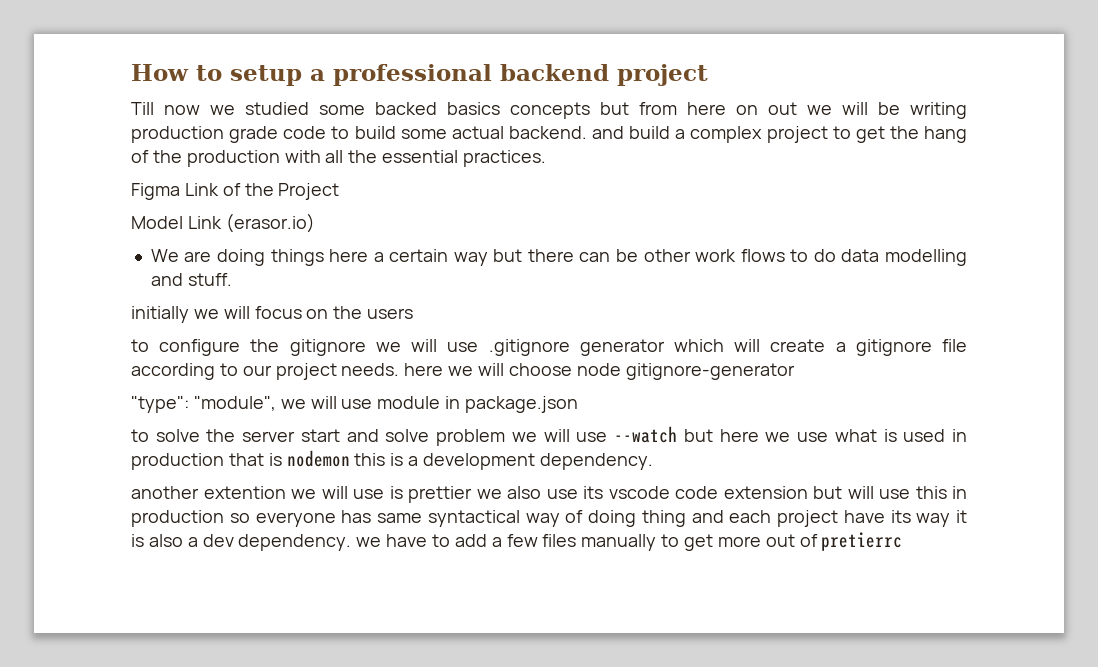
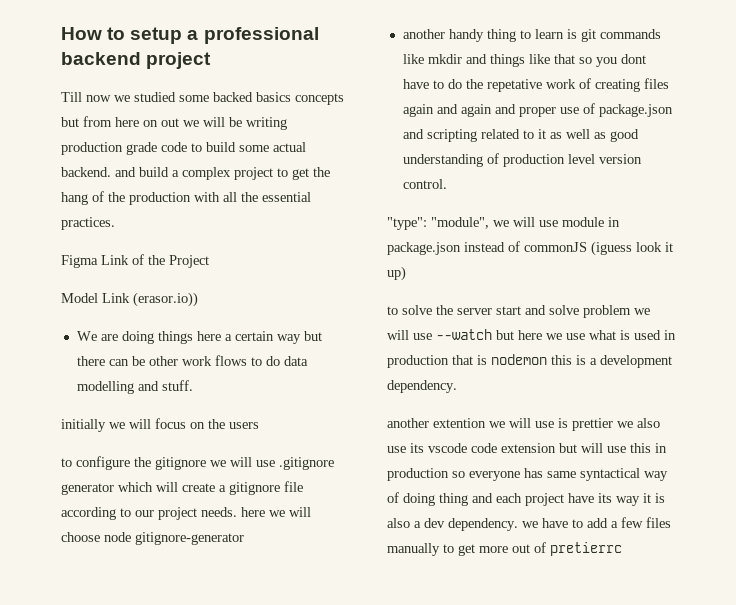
[225,213,315,233] (erasor.io) -> [133,292,198,307] (erasor.io))
(795, 371) none -> [402,29,661,42] [402,54,646,67] [402,78,669,92] [402,103,673,117] [402,129,639,142] [402,153,642,167] [402,179,447,189] // another handy thing to learn is git commands like mkdir and things like that so you dont have to do the repetative work of creating files again and again and proper use of package.json and scripting related to it as well as good understanding of production level version control.
(579, 404) none -> [464,241,673,256] [387,266,406,281] instead of commonJS (iguess look it up)

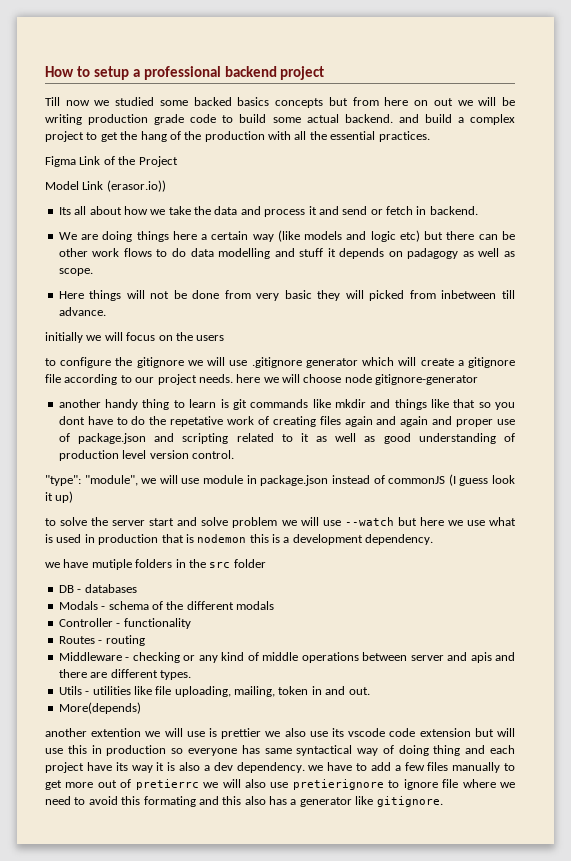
(198, 299) none -> [58,206,478,217] // Its all about how we take the data and process it and send or fetch in backend.
(301, 339) none -> [277,230,420,242] (like models and logic etc)
[161,380,193,391] stuff. -> [299,248,516,259] [58,268,93,276] [58,290,516,301] [58,307,106,316] stuff it depends on padagogy as well as scope. // Here things will not be done from very basic they will picked from inbetween till advance.
[591,241,632,256] (iguess -> [448,474,489,486] (I guess
(457, 386) none -> [45,559,266,570] [58,584,137,593] [58,601,274,610] [58,618,191,629] [58,635,145,646] [58,652,515,663] [58,669,191,680] [58,686,370,697] [58,702,141,714] // we have mutiple folders in the src folder // DB - databases // Modals - schema of the different modals // Controller - functionality // Routes - routing // Middleware - checking or any kind of middle operations between server and apis and there are different types. // Utils - utilities like file uploading, mailing, token in and out. // More(depends)
(622, 549) none -> [203,779,515,790] [45,796,443,807] we will also use pretierignore to ignore file where we need to avoid this formating and this also has a generator like gitignore.

